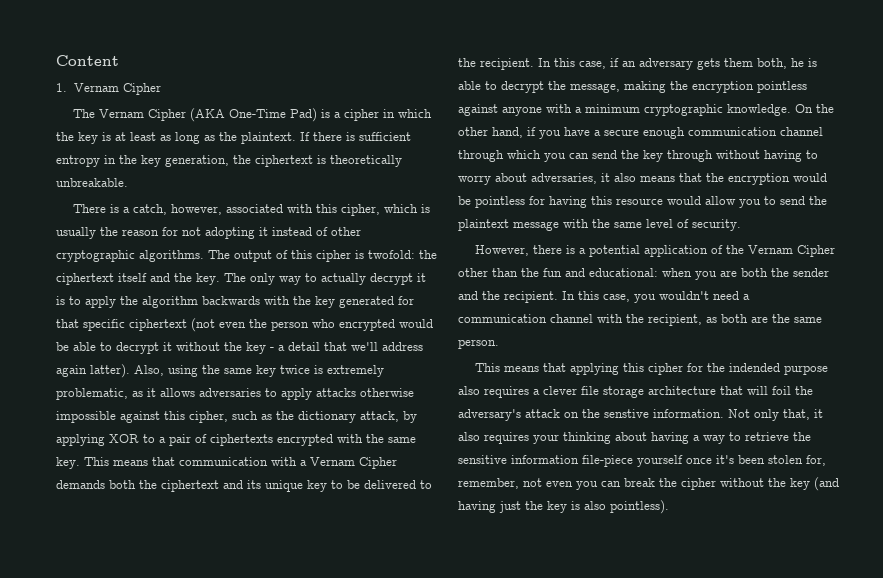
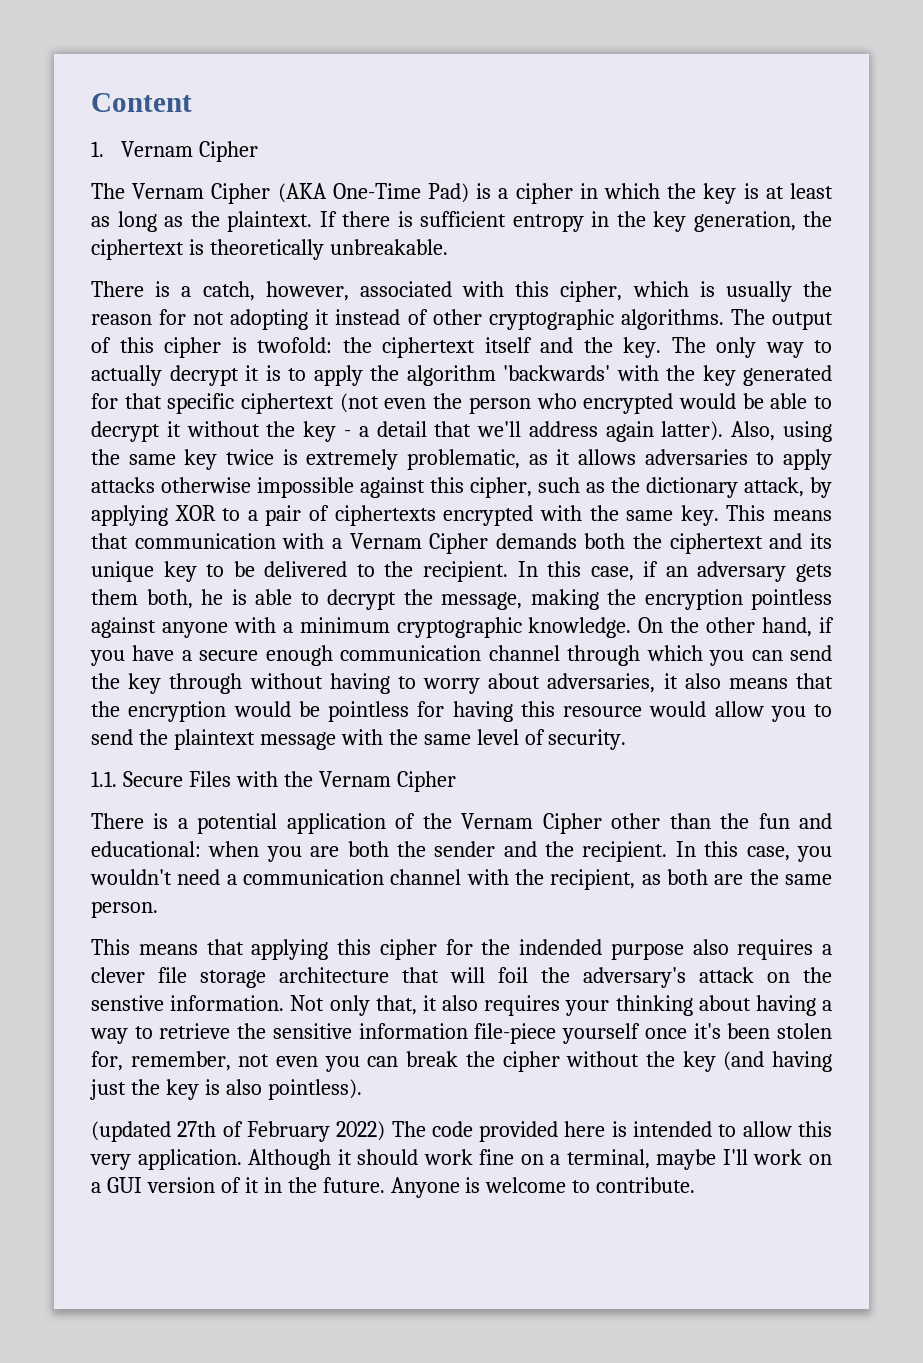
[202,296,260,305] backwards -> [503,365,610,381] 'backwards'
[475,245,563,256] However, there -> [91,771,456,792] [91,813,144,829] 1.1. Secure Files with the Vernam Cipher // There
(669, 507) none -> [91,1121,832,1142] [90,1149,833,1170] [91,1177,696,1198] // (updated 27th of February 2022) The code provided here is intended to allow this very application. Although it should work fine on a terminal, maybe I'll work on a GUI version of it in the future. Anyone is welcome to contribute.

